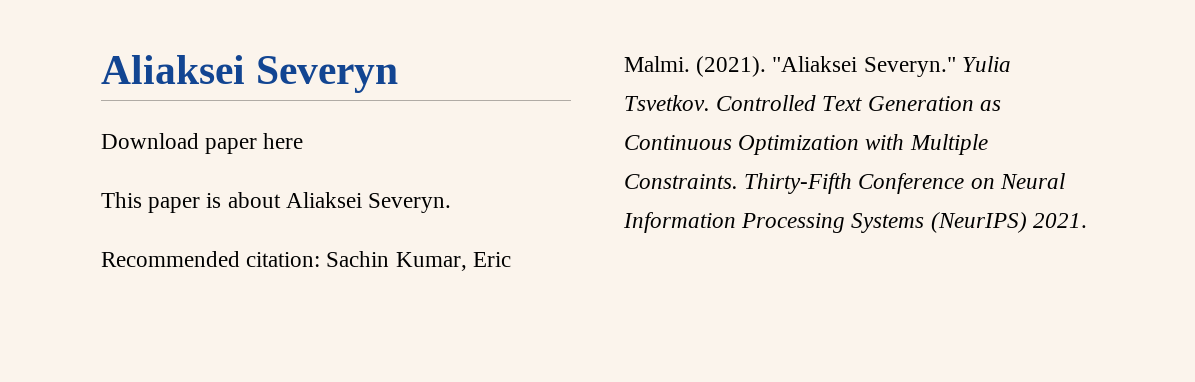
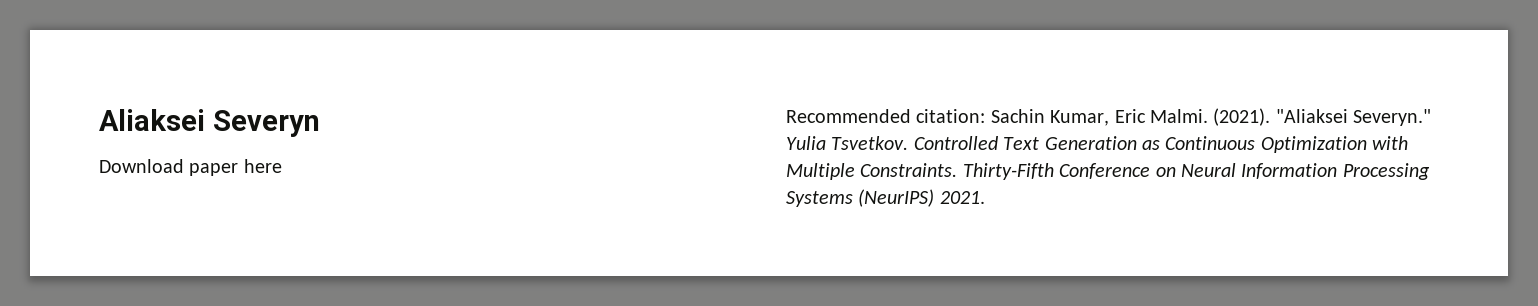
[101,192,452,213] // This paper is about Aliaksei Severyn. -> (282, 166) none

